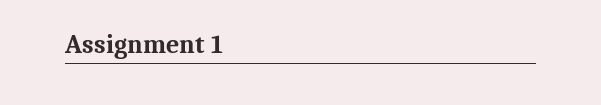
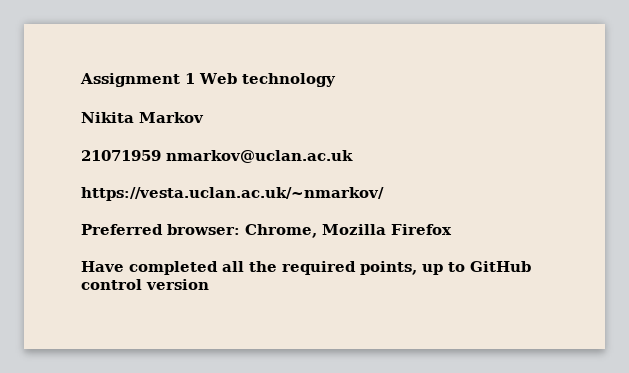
(224, 44) none -> [199,73,336,87] [81,112,204,123] [81,150,353,163] [81,187,384,201] [81,224,452,238] [81,261,531,275] [81,279,209,290] Web technology // Nikita Markov // 21071959 nmarkov@uclan.ac.uk // https://vesta.uclan.ac.uk/~nmarkov/ // Preferred browser: Chrome, Mozilla Firefox // Have completed all the required points, up to GitHub control version

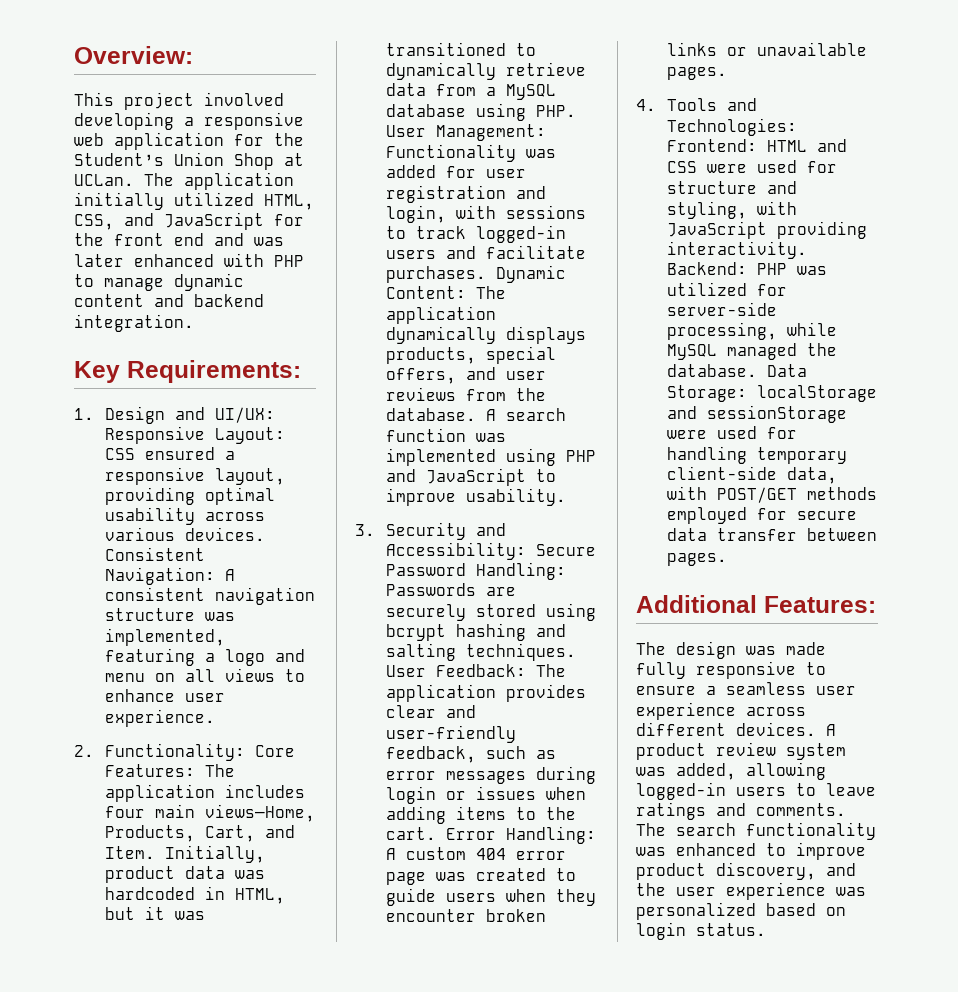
[80,73,336,87] [81,112,204,123] [81,150,353,163] [81,187,384,201] [81,224,452,238] [81,261,531,275] [81,279,209,290] Assignment 1 Web technology // Nikita Markov // 21071959 nmarkov@uclan.ac.uk // https://vesta.uclan.ac.uk/~nmarkov/ // Preferred browser: Chrome, Mozilla Firefox // Have completed all the required points, up to GitHub control version -> [74,46,193,64] [74,92,284,110] [74,112,304,130] [74,132,304,150] [74,152,304,170] [74,172,294,190] [74,192,314,210] [74,212,304,230] [74,233,284,246] [74,253,304,267] [74,273,244,291] [74,294,264,307] [74,314,194,332] [74,360,301,383] [74,406,275,424] [104,426,285,444] [104,447,235,460] [104,467,285,485] [104,487,275,505] [104,507,265,525] [104,527,265,541] [104,547,205,561] [104,567,235,585] [104,587,315,605] [104,608,235,621] [104,628,225,646] [104,648,305,666] [104,668,305,682] [104,689,225,702] [104,709,215,727] [74,743,295,761] [104,764,235,777] [104,784,305,802] [104,804,315,822] [104,825,295,842] [104,845,265,863] [104,866,265,883] [104,886,285,904] [104,906,205,920] [385,42,536,56] [385,62,586,80] [385,83,556,100] [385,103,576,121] [385,124,546,141] [385,144,556,162] [385,165,526,178] [385,185,546,203] [385,205,586,223] [385,225,566,243] [385,245,586,259] [385,265,566,283] [385,286,506,299] [385,306,496,324] [385,326,586,344] [385,346,556,364] [385,367,546,384] [385,387,546,401] [385,408,566,421] [385,428,506,442] [385,448,596,466] [385,468,556,486] [385,488,566,506] [355,522,506,540] [385,542,596,560] [385,562,566,580] [385,583,516,596] [385,603,596,621] [385,623,566,641] [385,643,576,661] [385,664,566,677] [385,684,586,702] [385,705,476,718] [385,725,516,743] [385,746,556,763] [385,766,596,784] [385,786,586,804] [385,806,576,824] [385,826,596,844] [385,847,566,860] [385,868,576,885] [385,888,596,906] [385,909,546,922] [666,42,867,56] [666,67,727,80] [636,98,757,111] [666,118,797,136] [666,139,847,152] [666,160,837,173] [666,181,797,194] [666,201,797,219] [666,221,867,239] [666,241,807,259] [666,262,827,275] [666,282,787,296] [666,302,777,316] [666,322,837,340] [666,343,837,360] [666,364,807,377] [666,385,877,402] [666,405,847,423] [666,426,797,439] [666,446,847,464] [666,466,837,484] [666,486,877,503] [666,507,857,524] [666,528,877,541] [666,553,727,566] [636,595,876,613] [636,641,826,659] [636,661,826,679] [636,682,856,695] [636,702,806,720] [636,722,836,736] [636,742,846,760] [636,762,826,780] [636,782,876,800] [636,802,846,820] [636,822,876,840] [636,842,866,860] [636,862,856,880] [636,882,866,900] [636,902,846,920] [636,922,766,940] Overview: // This project involved developing a responsive web application for the Student’s Union Shop at UCLan. The application initially utilized HTML, CSS, and JavaScript for the front end and was later enhanced with PHP to manage dynamic content and backend integration. // Key Requirements: // 1. Design and UI/UX: Responsive Layout: CSS ensured a responsive layout, providing optimal usability across various devices. Consistent Navigation: A consistent navigation structure was implemented, featuring a logo and menu on all views to enhance user experience. // 2. Functionality: Core Features: The application includes four main views—Home, Products, Cart, and Item. Initially, product data was hardcoded in HTML, but it was transitioned to dynamically retrieve data from a MySQL database using PHP. User Management: Functionality was added for user registration and login, with sessions to track logged-in users and facilitate purchases. Dynamic Content: The application dynamically displays products, special offers, and user reviews from the database. A search function was implemented using PHP and JavaScript to improve usability. // 3. Security and Accessibility: Secure Password Handling: Passwords are securely stored using bcrypt hashing and salting techniques. User Feedback: The application provides clear and user-friendly feedback, such as error messages during login or issues when adding items to the cart. Error Handling: A custom 404 error page was created to guide users when they encounter broken links or unavailable pages. // 4. Tools and Technologies: Frontend: HTML and CSS were used for structure and styling, with JavaScript providing interactivity. Backend: PHP was utilized for server-side processing, while MySQL managed the database. Data Storage: localStorage and sessionStorage were used for handling temporary client-side data, with POST/GET methods employed for secure data transfer between pages. // Additional Features: // The design was made fully responsive to ensure a seamless user experience across different devices. A product review system was added, allowing logged-in users to leave ratings and comments. The search functionality was enhanced to improve product discovery, and the user experience was personalized based on login status.

